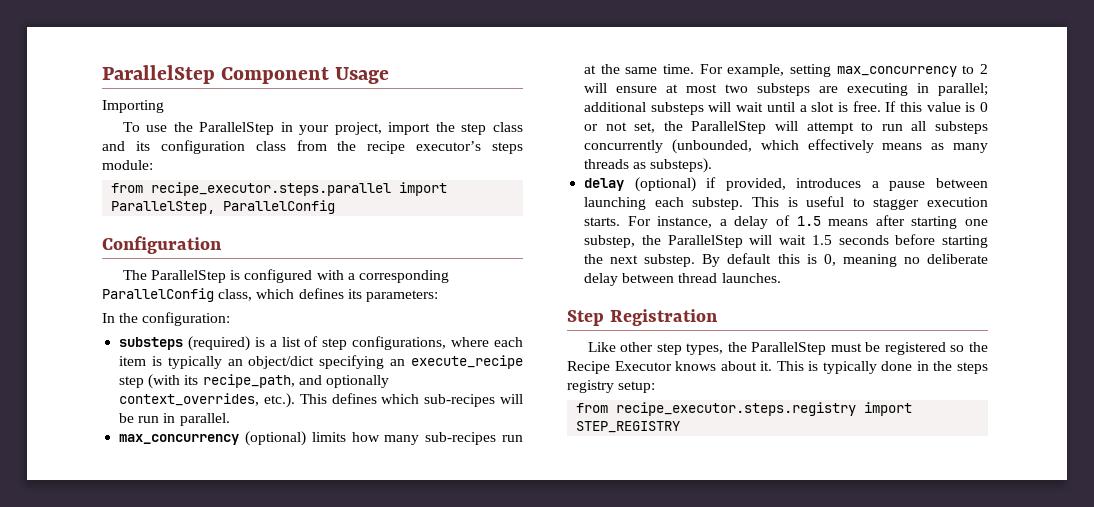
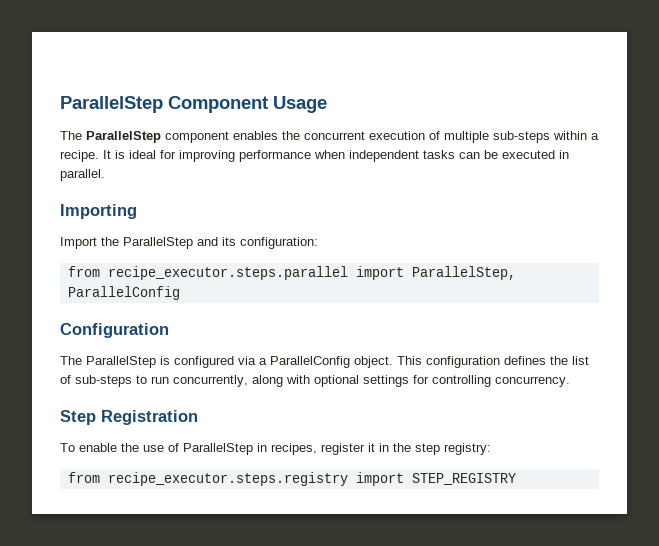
[102,100,164,113] [122,122,523,135] [102,140,523,154] [102,160,153,170] Importing // To use the ParallelStep in your project, import the step class and its configuration class from the recipe executor’s steps module: -> [60,131,599,143] [60,150,569,162] [60,169,105,181] [60,204,137,219] [60,237,318,249] The ParallelStep component enables the concurrent execution of multiple sub-steps within a recipe. It is ideal for improving performance when independent tasks can be executed in parallel. // Importing // Import the ParallelStep and its configuration:
[316,270,449,283] [102,288,438,302] [102,312,231,326] [119,336,523,351] [119,355,523,369] [119,374,389,389] [119,393,523,408] [119,413,230,426] [119,431,523,446] [584,64,988,77] [584,83,988,96] [584,101,988,115] [584,121,988,134] [584,139,988,154] [584,158,713,173] [584,177,988,192] [584,196,988,210] [584,215,988,229] [584,234,988,248] [584,253,988,267] [584,273,781,286] [567,309,718,326] [587,342,988,355] [567,361,988,374] [567,380,656,393] with a corresponding ParallelConfig class, which defines its parameters: // In the configuration: // substeps (required) is a list of step configurations, where each item is typically an object/dict specifying an execute_recipe step (with its recipe_path, and optionally context_overrides, etc.). This defines which sub-recipes will be run in parallel. // max_concurrency (optional) limits how many sub-recipes run at the same time. For example, setting max_concurrency to 2 will ensure at most two substeps are executing in parallel; additional substeps will wait until a slot is free. If this value is 0 or not set, the ParallelStep will attempt to run all substeps concurrently (unbounded, which effectively means as many threads as substeps). // delay (optional) if provided, introduces a pause between launching each substep. This is useful to stagger execution starts. For instance, a delay of 1.5 means after starting one substep, the ParallelStep will wait 1.5 seconds before starting the next substep. By default this is 0, meaning no deliberate delay between thread launches. // Step Registration // Like other step types, the ParallelStep must be registered so the Recipe Executor knows about it. This is typically done in the steps registry setup: -> [238,356,589,368] [60,375,570,387] [60,410,198,425] [60,443,491,455] via a ParallelConfig object. This configuration defines the list of sub-steps to run concurrently, along with optional settings for controlling concurrency. // Step Registration // To enable the use of ParallelStep in recipes, register it in the step registry:

